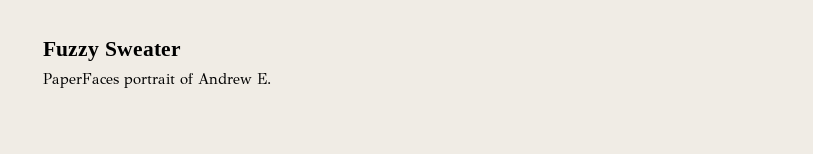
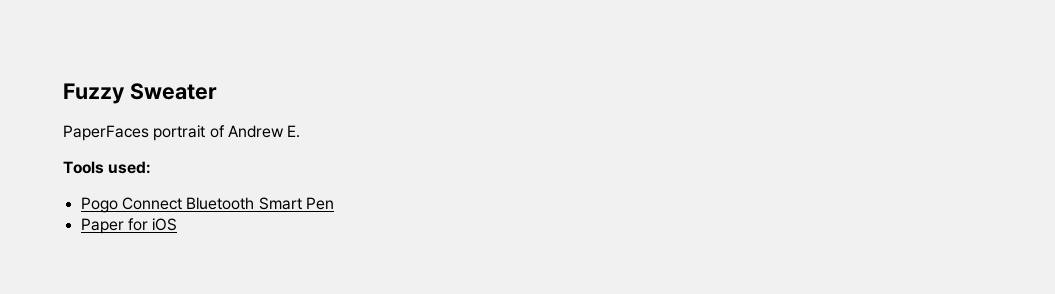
(271, 78) none -> [63,161,152,174] [80,197,334,213] [80,218,178,234] // Tools used: // Pogo Connect Bluetooth Smart Pen // Paper for iOS

